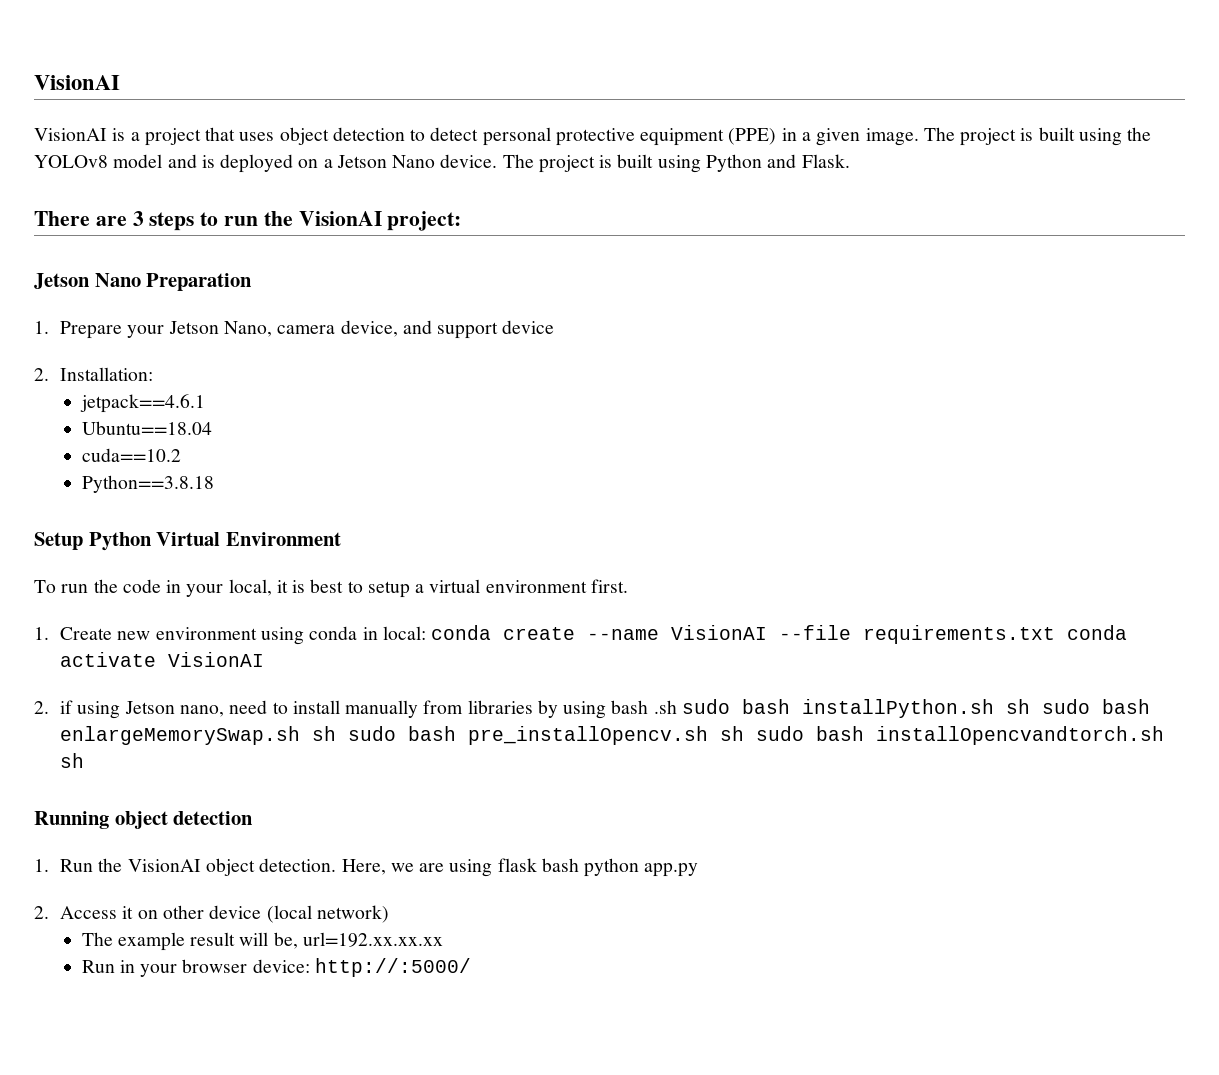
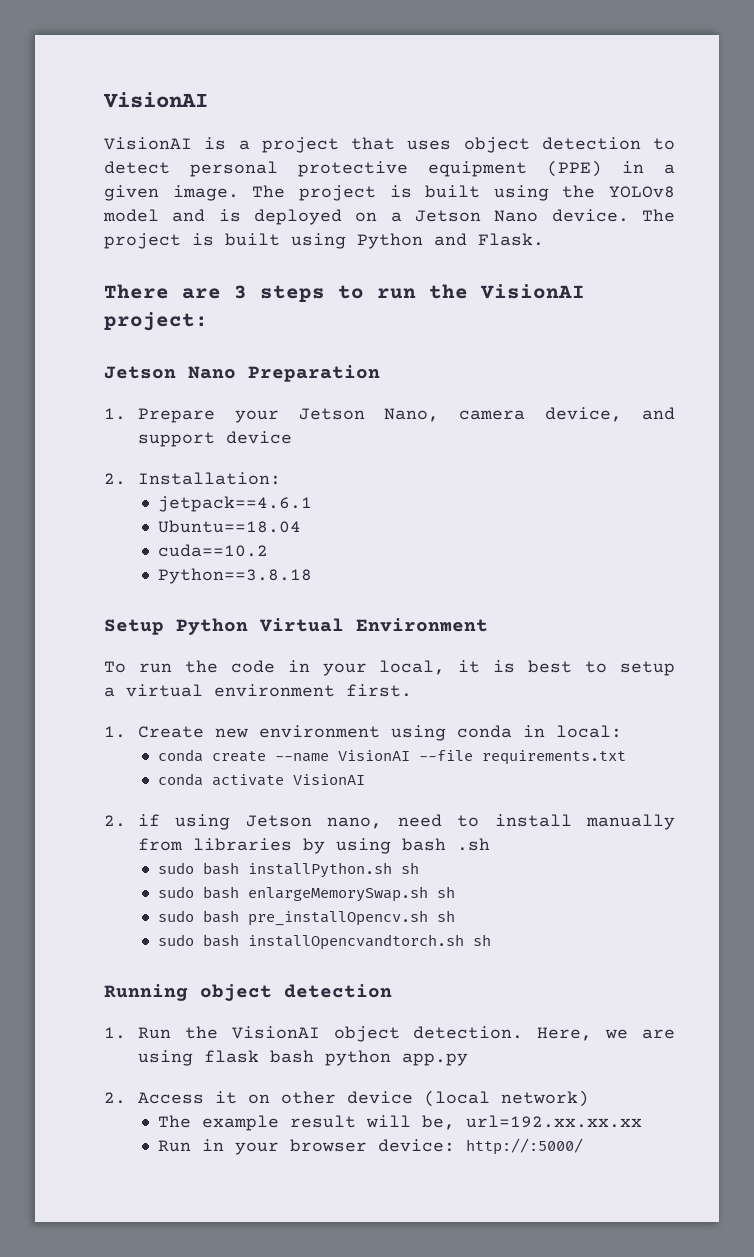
(426, 633) none -> (622, 731) //
(1056, 634) none -> (626, 757) //
(677, 707) none -> (490, 844) //
(1030, 706) none -> (419, 868) //
(337, 733) none -> (455, 892) //
(745, 733) none -> (455, 916) //

